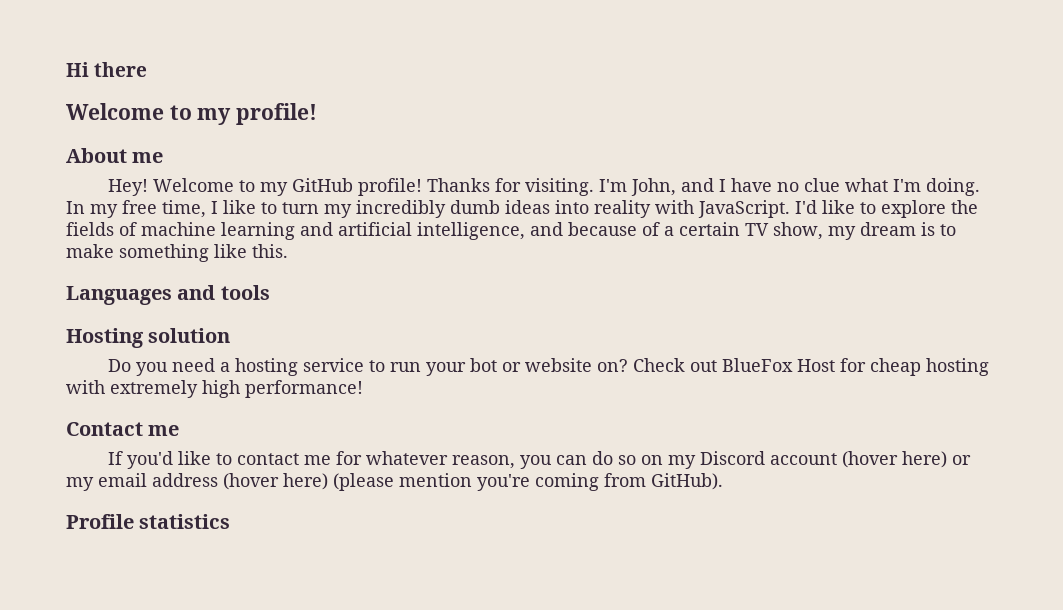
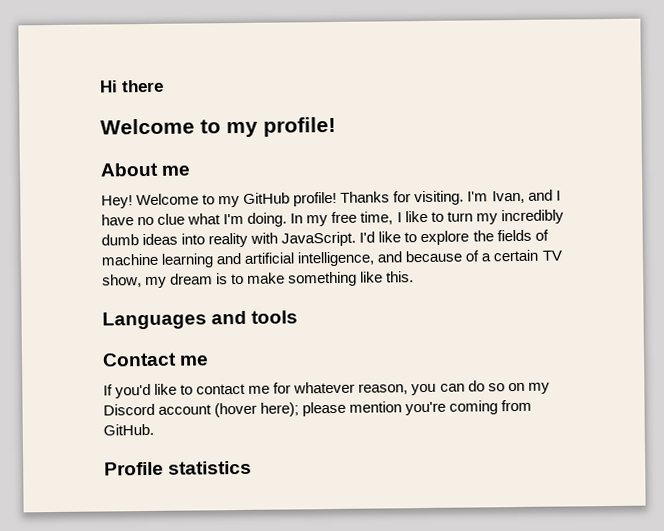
[630,178,676,196] John, -> [491,190,525,204] Ivan,
[66,328,231,348] [107,358,989,376] [66,380,363,398] // Hosting solution // Do you need a hosting service to run your bot or website on? Check out BlueFox Host for cheap hosting with extremely high performance! -> (299, 317) none
[901,451,971,468] [66,473,394,491] here) or my email address (hover here) (please -> [260,401,347,417] here); please
[651,473,723,490] GitHub). -> [103,423,154,436] GitHub.

